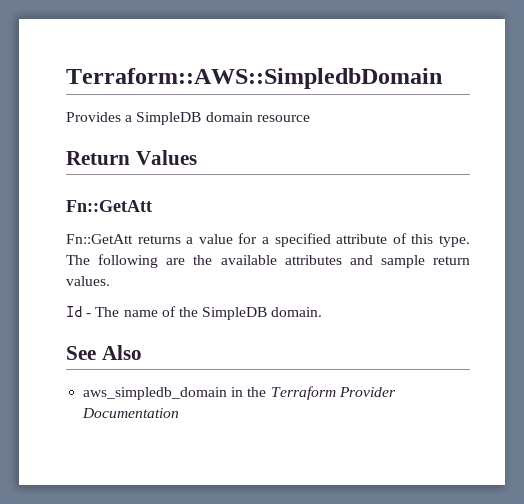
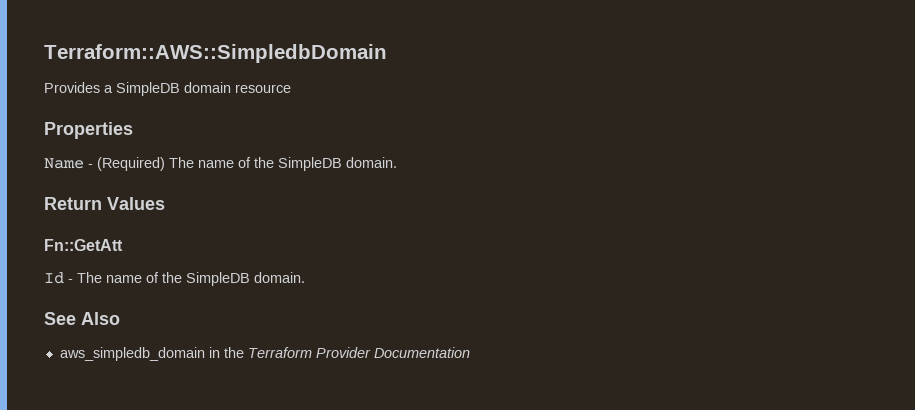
[66,150,197,165] [66,200,152,212] [66,233,471,247] [66,254,470,268] [66,276,110,286] Return Values // Fn::GetAtt // Fn::GetAtt returns a value for a specified attribute of this type. The following are the available attributes and sample return values. -> [44,122,133,139] [44,157,397,171] [44,197,165,210] [44,239,123,251] Properties // Name - (Required) The name of the SimpleDB domain. // Return Values // Fn::GetAtt

